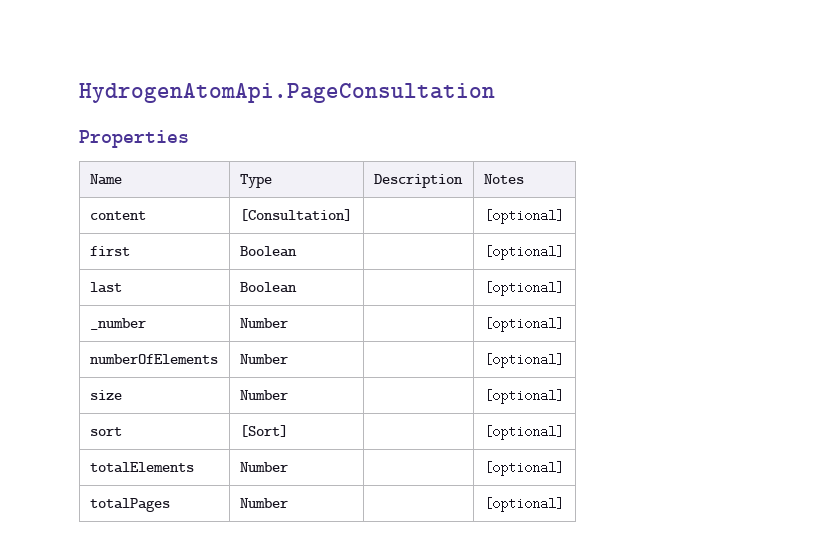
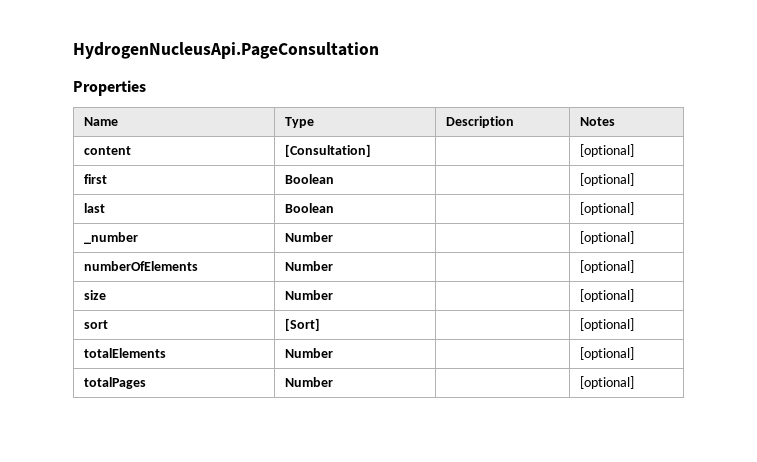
[79,83,495,103] HydrogenAtomApi.PageConsultation -> [73,42,379,59] HydrogenNucleusApi.PageConsultation

